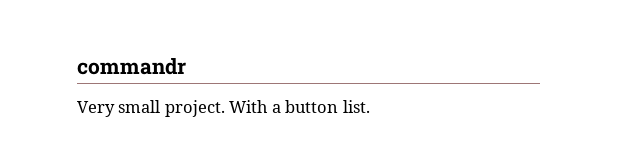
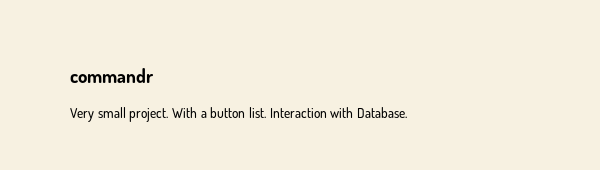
(370, 106) none -> [269,107,407,118] Interaction with Database.

